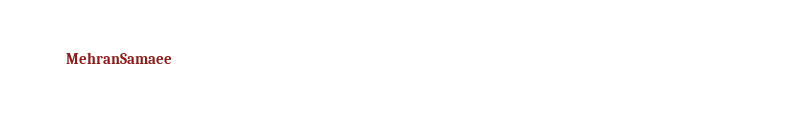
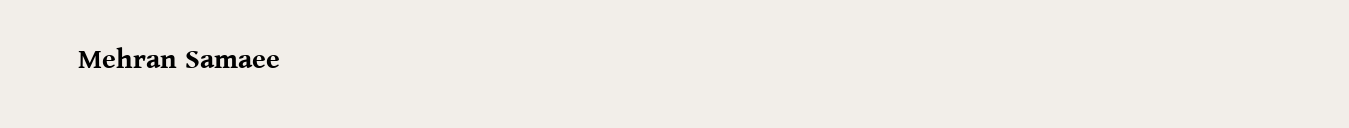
[66,52,172,64] MehranSamaee -> [78,47,280,68] Mehran Samaee

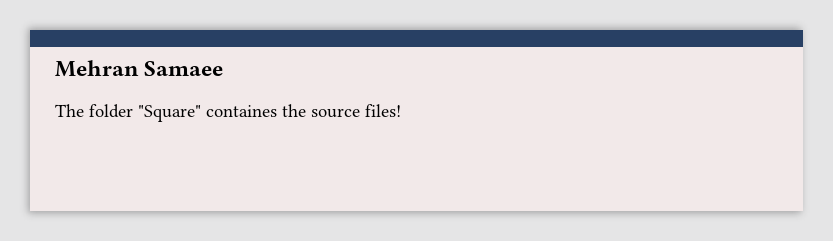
(280, 59) none -> [55,104,401,122] // The folder "Square" containes the source files!

